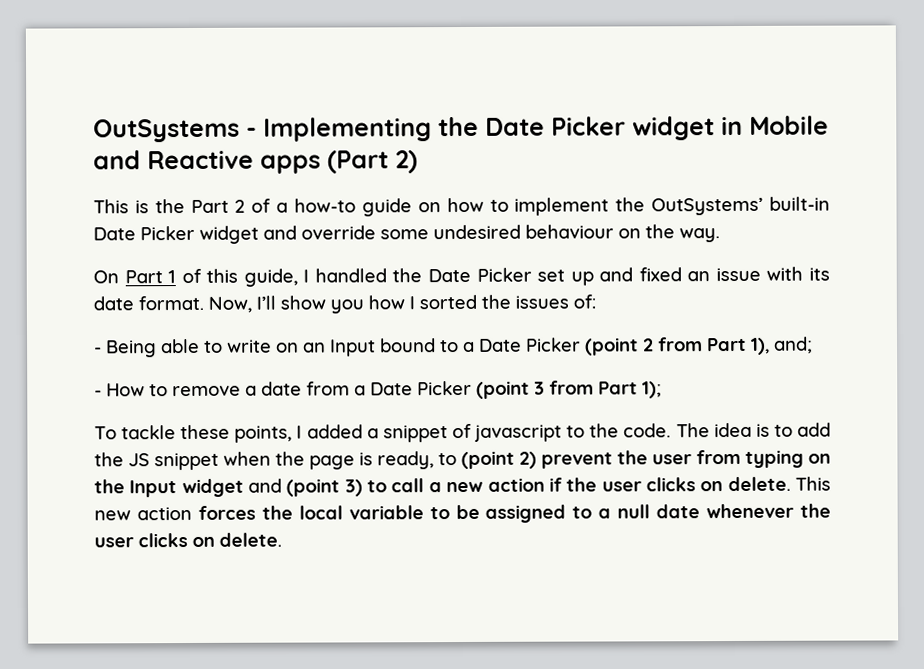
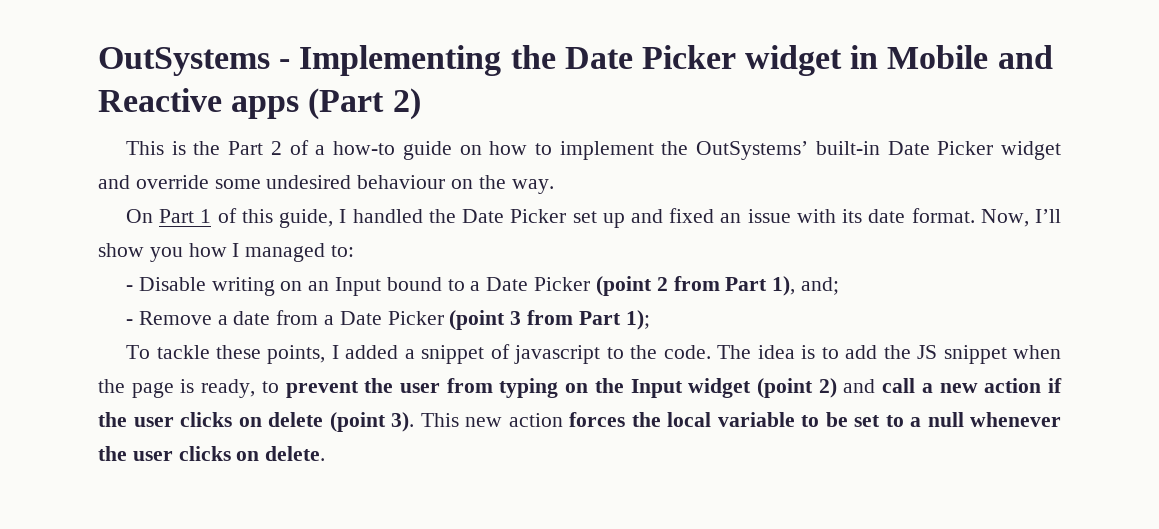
[419,294,596,310] [94,338,272,358] sorted the issues of: // - Being able to write -> [245,243,355,262] [126,277,275,296] managed to: // - Disable writing
[106,383,241,397] How to remove -> [138,311,212,325] Remove
[461,450,537,470] (point 2) -> (279, 387) none
[248,478,388,497] and (point 3) to -> [756,378,876,398] (point 2) and
[727,476,791,492] delete. -> [268,412,414,432] delete (point 3).
[485,504,567,523] assigned -> [854,415,880,427] set
[656,504,701,519] date -> (964, 419) none

